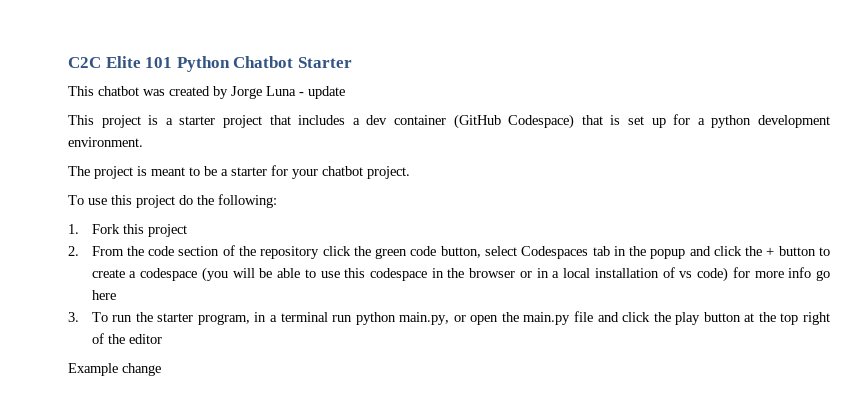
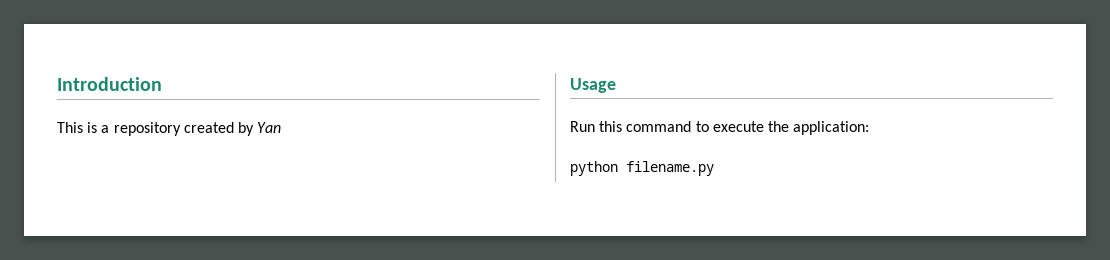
[68,56,352,72] [68,86,345,99] [68,114,831,129] [68,137,143,147] [68,165,410,179] [68,194,277,208] [68,224,187,237] [68,245,830,259] [91,267,831,282] [91,290,116,300] [68,311,830,325] [91,333,162,344] [68,363,161,376] C2C Elite 101 Python Chatbot Starter // This chatbot was created by Jorge Luna - update // This project is a starter project that includes a dev container (GitHub Codespace) that is set up for a python development environment. // The project is meant to be a starter for your chatbot project. // To use this project do the following: // 1. Fork this project // 2. From the code section of the repository click the green code button, select Codespaces tab in the popup and click the + button to create a codespace (you will be able to use this codespace in the browser or in a local installation of vs code) for more info go here // 3. To run the starter program, in a terminal run python main.py, or open the main.py file and click the play button at the top right of the editor // Example change -> [57,77,162,91] [57,122,282,136] [570,78,616,93] [570,121,870,135] [570,161,714,176] Introduction // This is a repository created by Yan // Usage // Run this command to execute the application: // python filename.py

